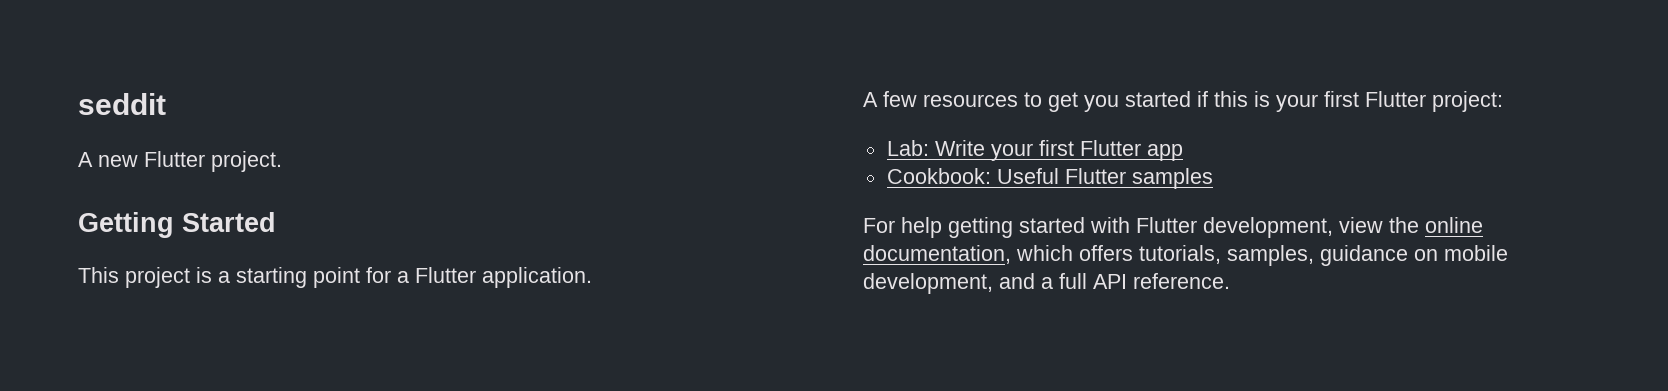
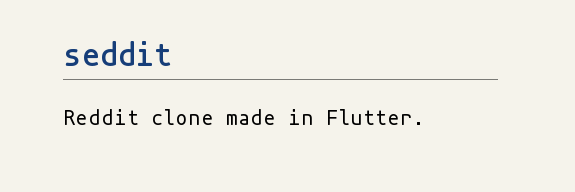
[78,151,282,172] [78,212,276,238] [78,267,592,288] [863,91,1503,112] [886,140,1183,161] [886,168,1213,189] [863,217,1483,238] [863,245,1508,266] [863,273,1230,294] A new Flutter project. // Getting Started // This project is a starting point for a Flutter application. // A few resources to get you started if this is your first Flutter project: // Lab: Write your first Flutter app // Cookbook: Useful Flutter samples // For help getting started with Flutter development, view the online documentation, which offers tutorials, samples, guidance on mobile development, and a full API reference. -> [63,109,424,125] Reddit clone made in Flutter.

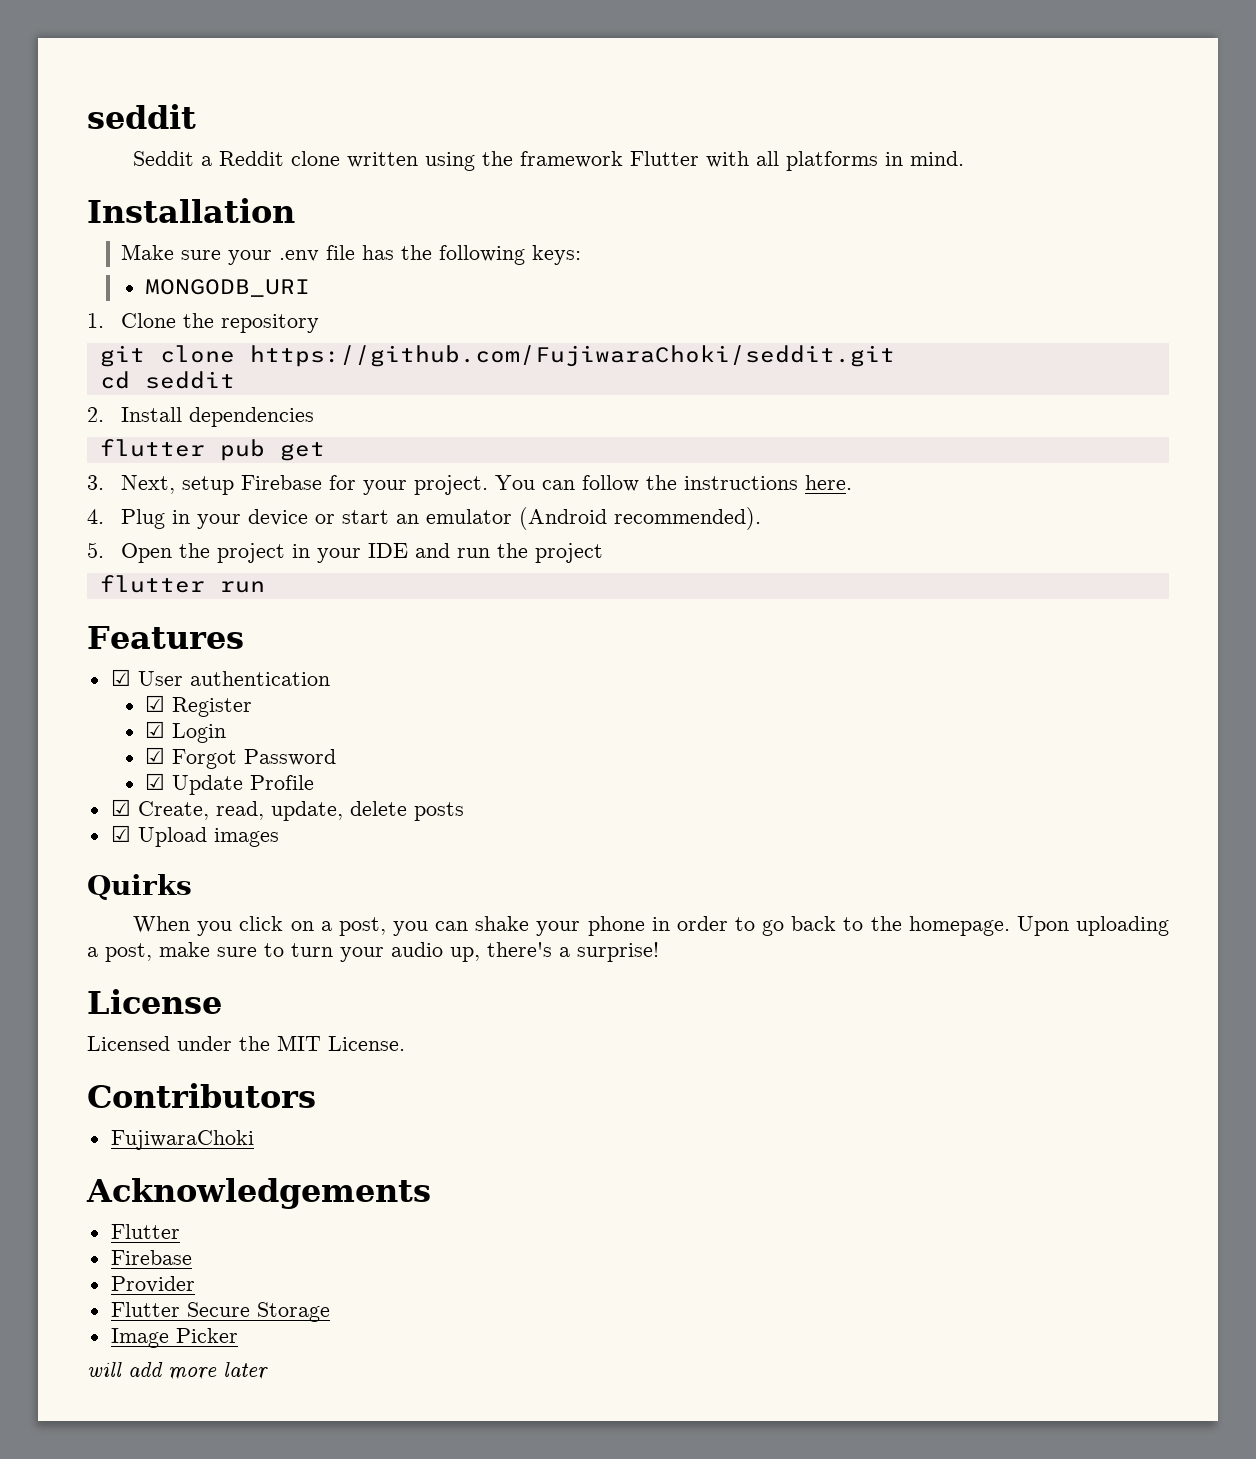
[63,41,172,66] [63,109,424,125] seddit // Reddit clone made in Flutter. -> [87,104,196,129] [133,151,965,171] [87,198,295,223] [121,244,582,265] [145,279,311,297] [87,313,320,333] [99,345,895,367] [99,371,235,389] [87,407,315,427] [99,439,325,461] [87,475,853,495] [87,507,762,530] [87,542,604,563] [99,575,265,593] [87,626,244,649] [110,669,330,686] [145,695,253,717] [145,721,227,743] [145,747,337,769] [145,773,315,795] [110,799,464,821] [110,825,279,847] [87,874,192,900] [133,916,1169,936] [87,942,659,962] [87,989,222,1014] [87,1035,405,1051] [87,1083,316,1108] [110,1130,254,1150] [86,1178,431,1209] [110,1224,180,1239] [110,1250,192,1265] [110,1276,195,1293] [110,1302,330,1322] [110,1328,238,1348] [87,1362,268,1380] seddit // Seddit a Reddit clone written using the framework Flutter with all platforms in mind. // Installation // Make sure your .env file has the following keys: // MONGODB_URI // 1. Clone the repository // git clone https://github.com/FujiwaraChoki/seddit.git // cd seddit // 2. Install dependencies // flutter pub get // 3. Next, setup Firebase for your project. You can follow the instructions here. // 4. Plug in your device or start an emulator (Android recommended). // 5. Open the project in your IDE and run the project // flutter run // Features // ☑ User authentication // ☑ Register // ☑ Login // ☑ Forgot Password // ☑ Update Profile // ☑ Create, read, update, delete posts // ☑ Upload images // Quirks // When you click on a post, you can shake your phone in order to go back to the homepage. Upon uploading a post, make sure to turn your audio up, there's a surprise! // License // Licensed under the MIT License. // Contributors // FujiwaraChoki // Acknowledgements // Flutter // Firebase // Provider // Flutter Secure Storage // Image Picker // will add more later

